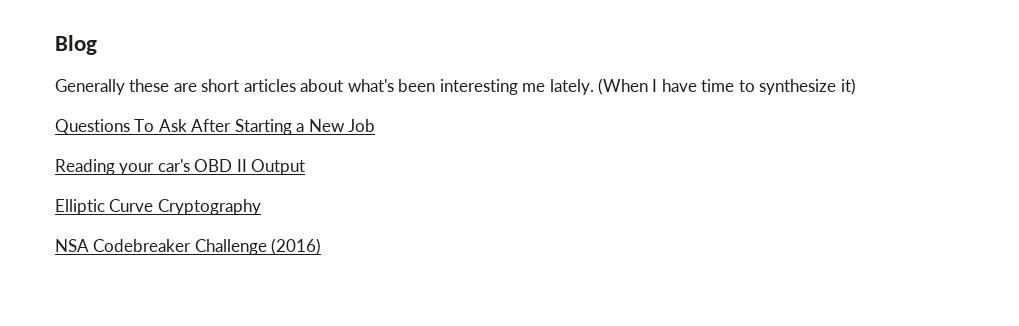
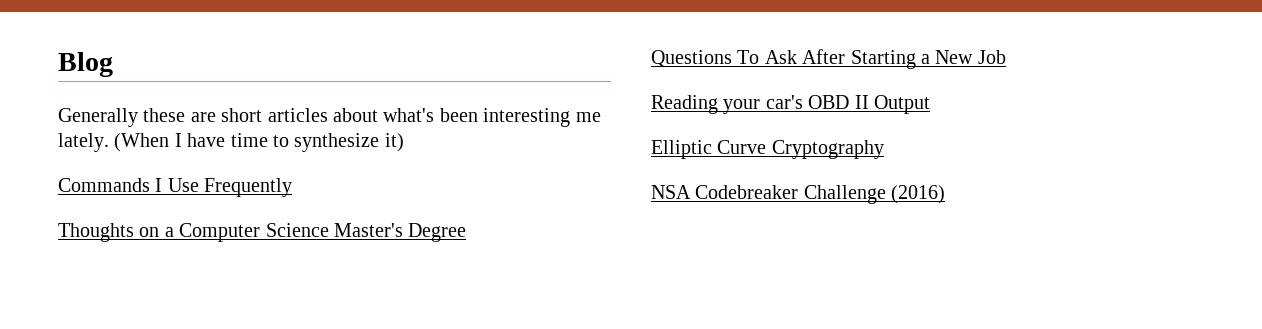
(856, 86) none -> [58,178,293,197] [58,223,467,242] // Commands I Use Frequently // Thoughts on a Computer Science Master's Degree

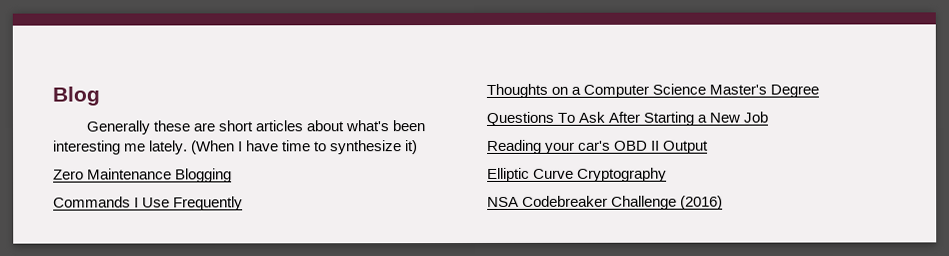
(404, 142) none -> [53,168,233,183] // Zero Maintenance Blogging

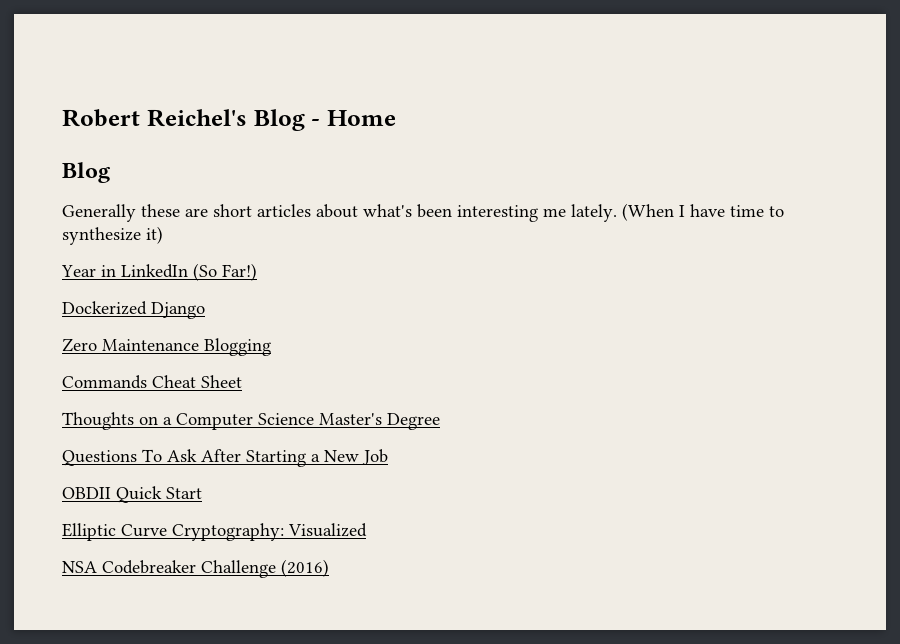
(52, 96) none -> [62,109,396,131] Robert Reichel's Blog - Home //
(419, 147) none -> [61,263,257,281] [62,301,205,319] // Year in LinkedIn (So Far!) // Dockerized Django
[134,196,244,211] I Use Frequently -> [152,375,242,388] Cheat Sheet
[487,139,710,154] Reading your car's OBD II Output -> [62,486,202,503] OBDII Quick Start
[577,167,668,182] Cryptography -> [172,523,367,541] Cryptography: Visualized

